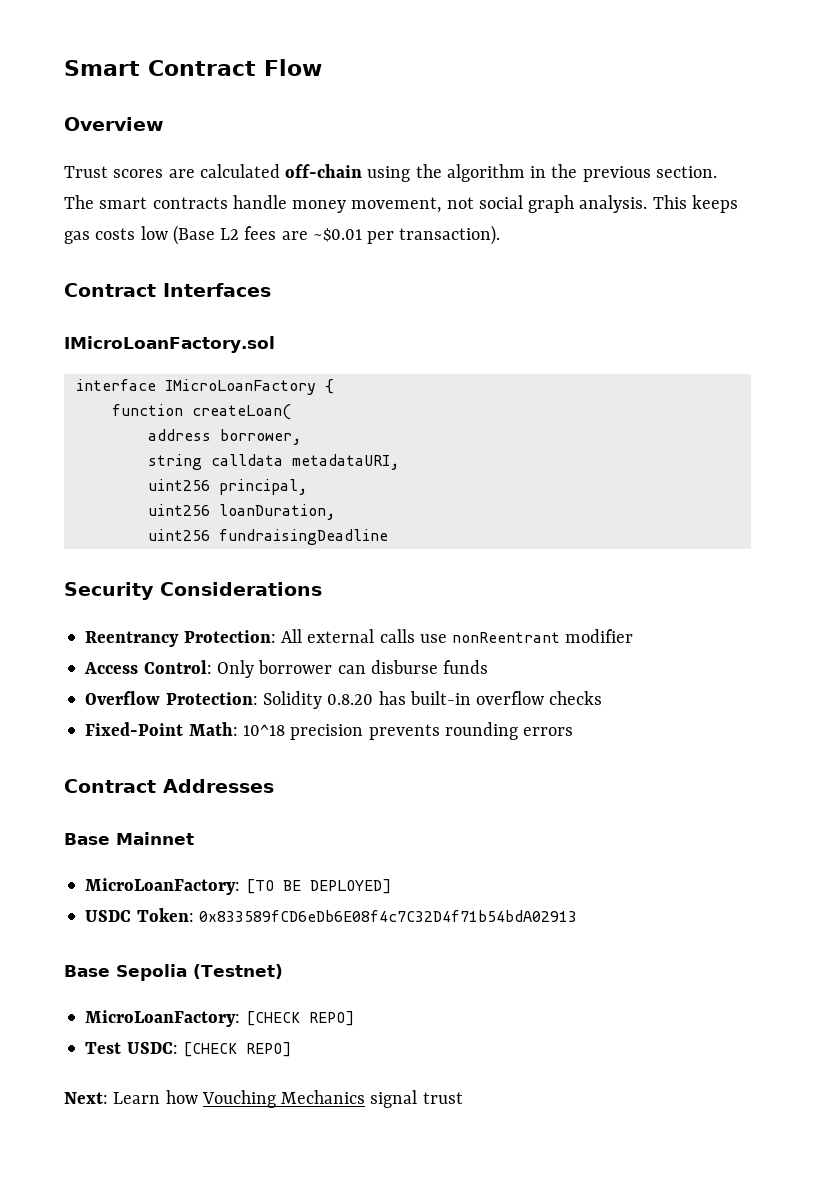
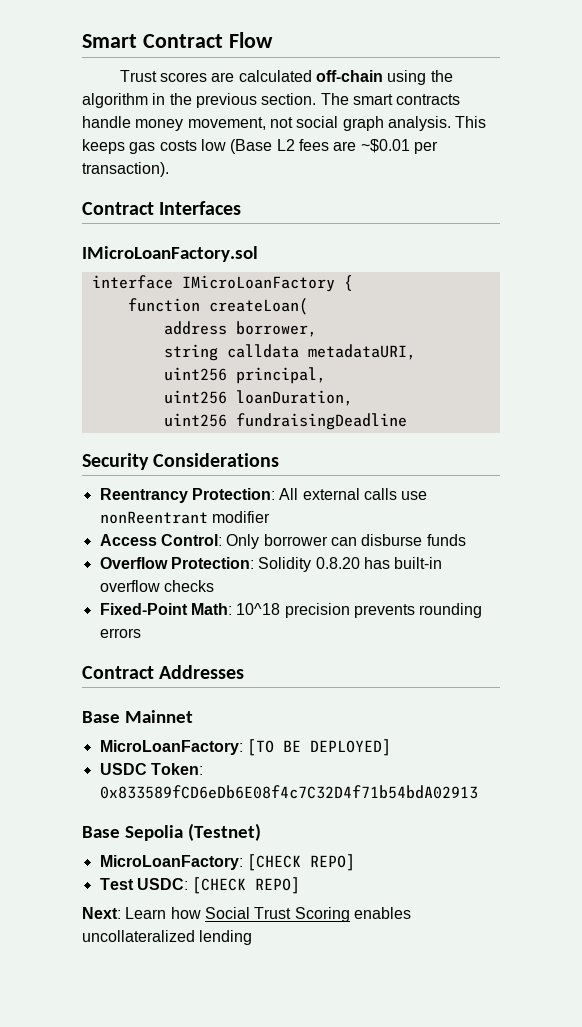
[64,117,164,131] // Overview -> (273, 40) none
[201,1090,463,1108] Vouching Mechanics signal trust -> [204,907,411,922] [82,930,253,945] Social Trust Scoring enables uncollateralized lending

